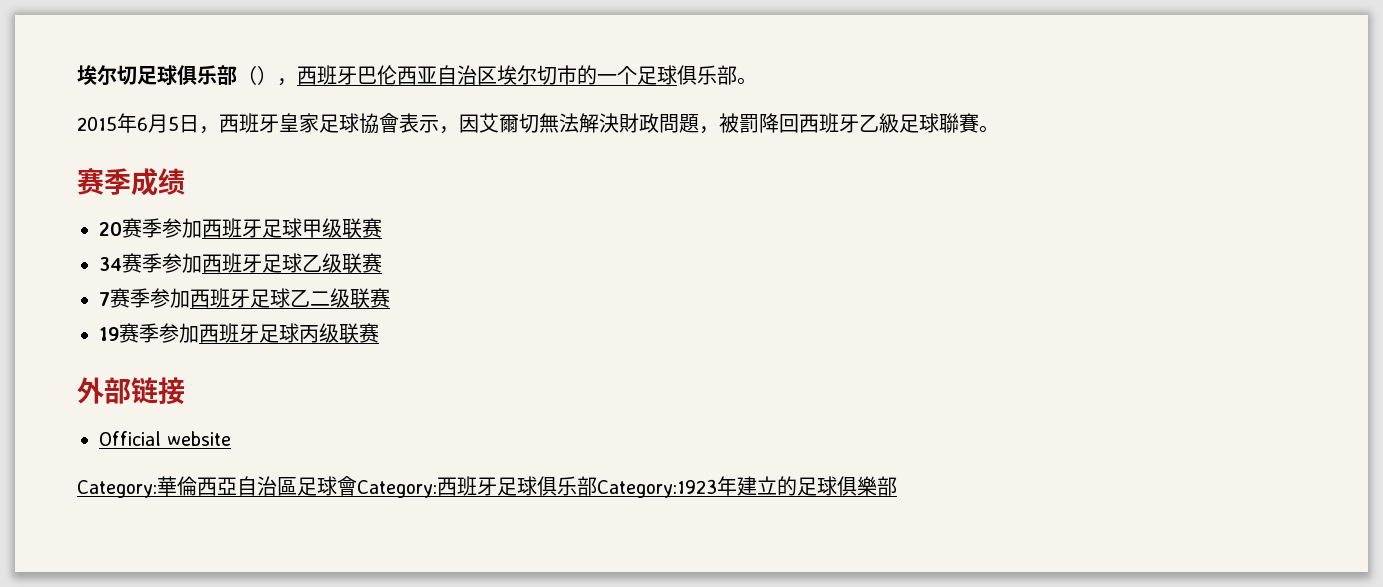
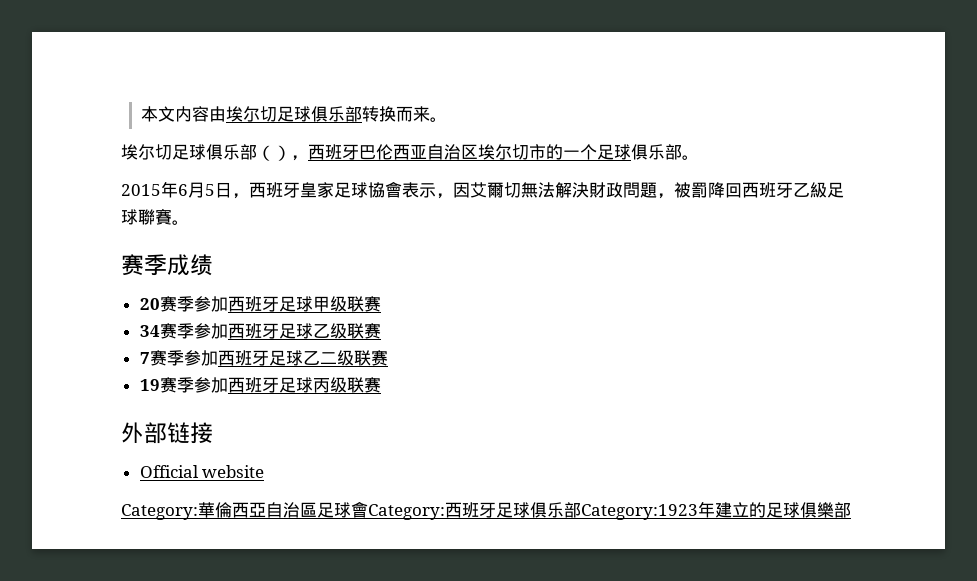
(77, 75) none -> [140,106,447,122] 本文内容由埃尔切足球俱乐部转换而来。 //

